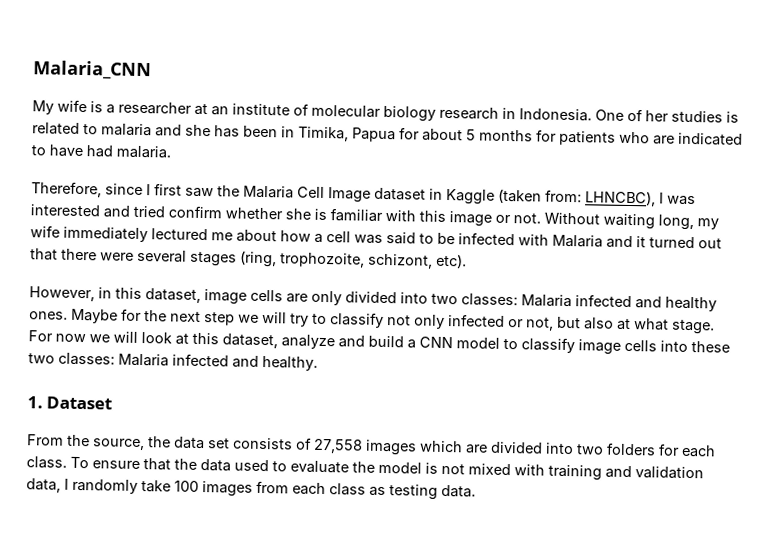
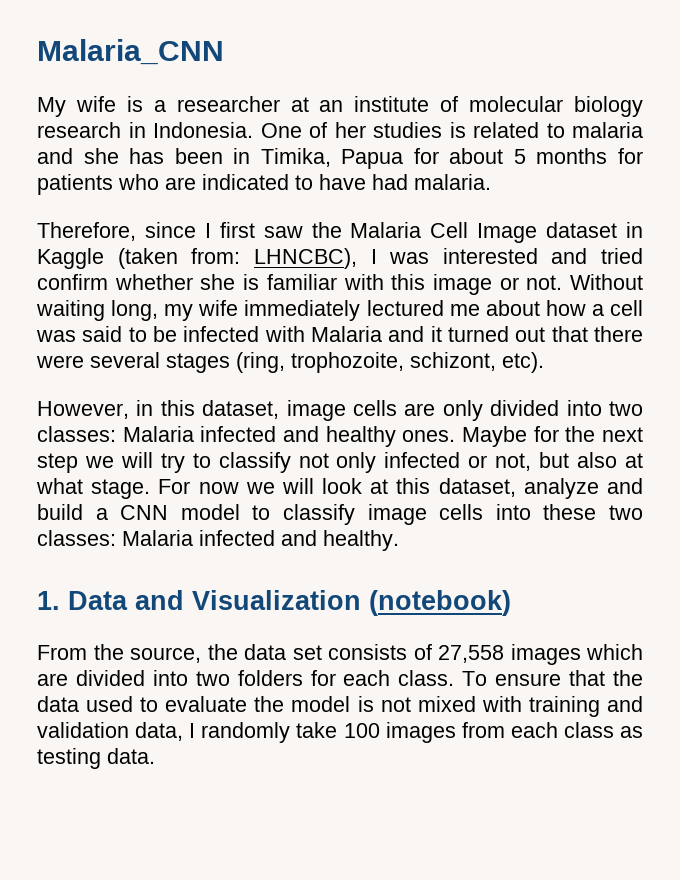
[46,396,113,410] Dataset -> [68,590,511,616] Data and Visualization (notebook)

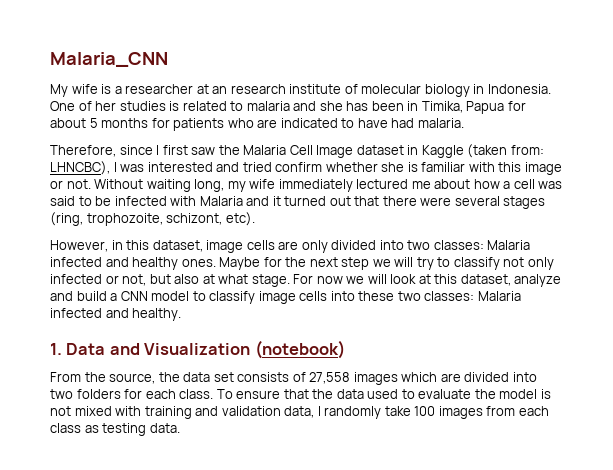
(344, 106) none -> [230,84,286,94] research
[37,122,121,138] research -> (470, 90) none

